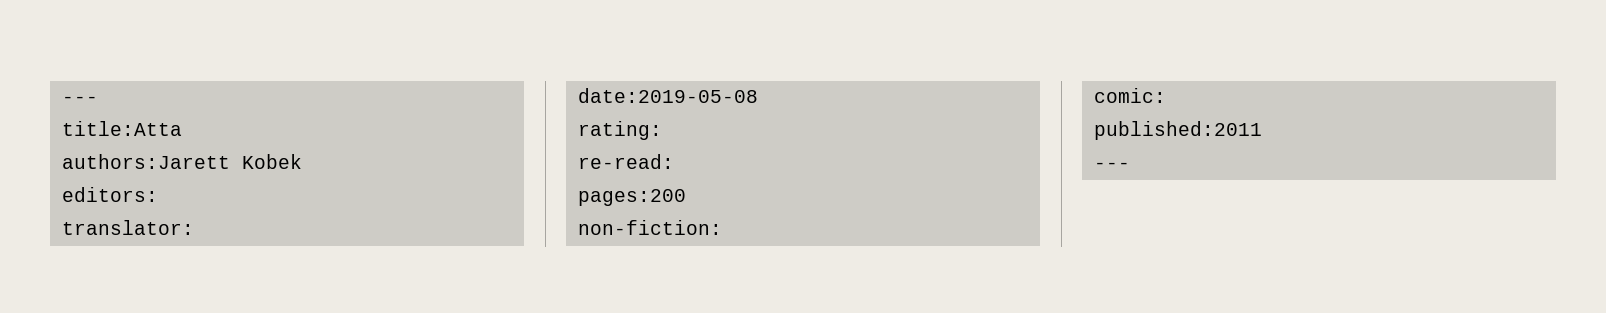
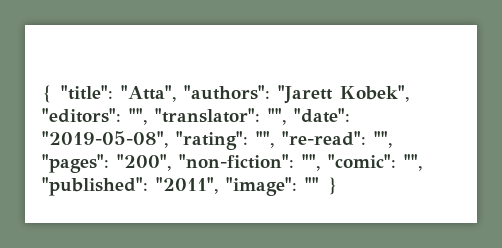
[62,96,98,103] [62,121,182,136] [62,154,302,169] [62,187,158,202] [62,220,194,235] [578,88,758,103] [578,121,662,140] [578,154,674,169] [578,189,686,206] [578,220,722,235] [1094,88,1166,103] [1094,121,1262,140] [1094,162,1130,169] --- // title:Atta // authors:Jarett Kobek // editors: // translator: // date:2019-05-08 // rating: // re-read: // pages:200 // non-fiction: // comic: // published:2011 // --- -> [42,85,409,104] [42,108,350,125] [42,131,392,150] [42,154,422,173] [42,177,338,196] { "title": "Atta", "authors": "Jarett Kobek", "editors": "", "translator": "", "date": "2019-05-08", "rating": "", "re-read": "", "pages": "200", "non-fiction": "", "comic": "", "published": "2011", "image": "" }

